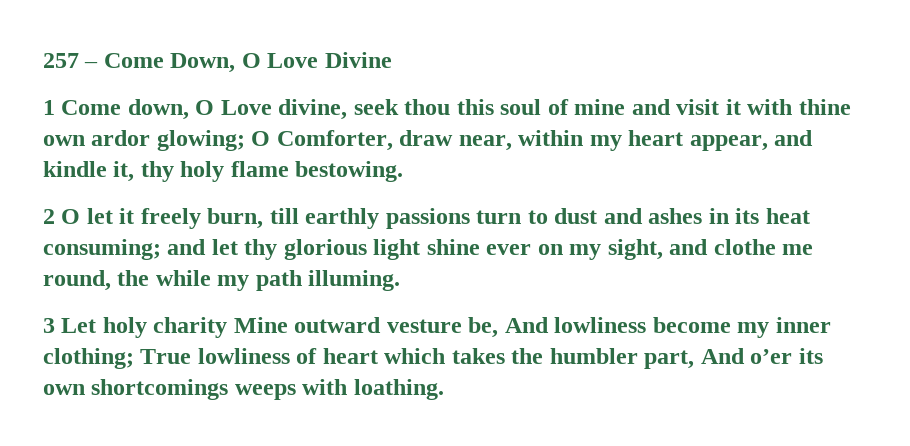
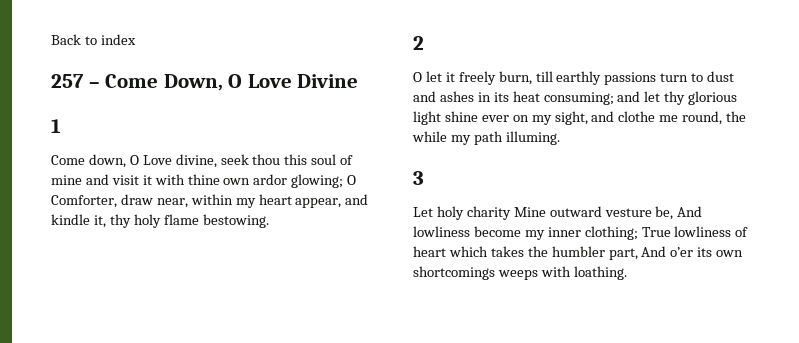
(43, 60) none -> [51,34,136,45] Back to index //
(55, 107) none -> (61, 126) //
(55, 216) none -> (424, 43) //
(55, 325) none -> (424, 178) //

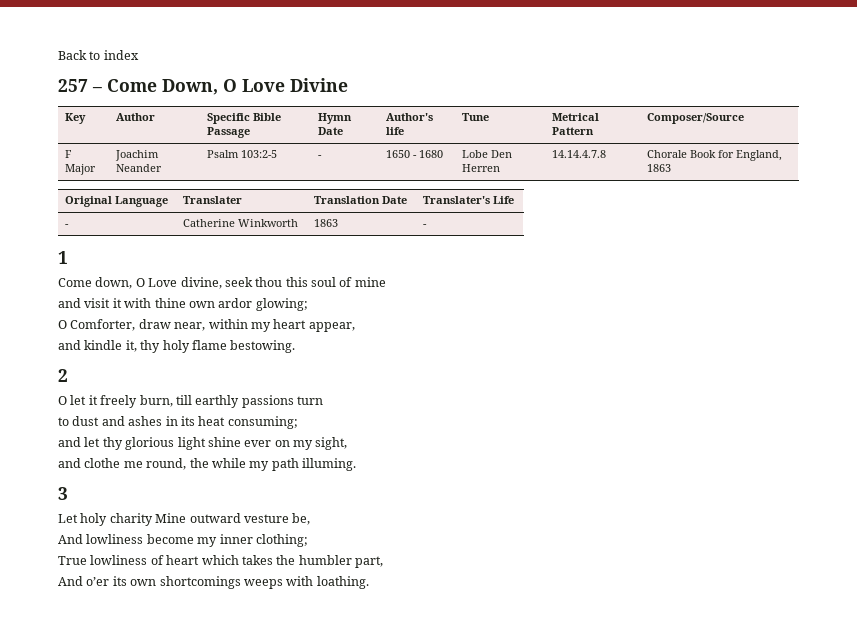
(359, 81) none -> [64,113,86,124] [115,113,155,121] [206,113,281,124] [206,127,250,138] [317,113,352,124] [317,127,343,135] [385,113,433,121] [385,127,404,135] [461,113,489,121] [551,113,599,121] [551,127,594,135] [646,113,744,124] [64,150,72,158] [64,164,96,175] [114,150,159,161] [115,164,162,172] [206,150,277,158] [317,155,322,158] [385,150,443,158] [461,150,512,158] [461,164,500,172] [551,150,606,158] [646,150,782,161] [646,164,671,172] [64,196,168,207] [182,196,242,204] [313,196,407,204] [422,196,514,204] [64,224,69,227] [182,219,298,227] [313,219,338,227] [422,224,427,227] // Key | Author | Specific Bible Passage | Hymn Date | Author's life | Tune | Metrical Pattern | Composer/Source // F Major | Joachim Neander | Psalm 103:2-5 | - | 1650 - 1680 | Lobe Den Herren | 14.14.4.7.8 | Chorale Book for England, 1863 // Original Language | Translater | Translation Date | Translater's Life // - | Catherine Winkworth | 1863 | -
(82, 180) none -> (386, 282) //
(344, 181) none -> (308, 304) //
(342, 203) none -> (355, 327) //
(689, 77) none -> (323, 400) //
(614, 98) none -> (298, 422) //
(588, 118) none -> (348, 443) //
(674, 213) none -> (311, 519) //
(638, 233) none -> (308, 540) //
(638, 254) none -> (383, 562) //

